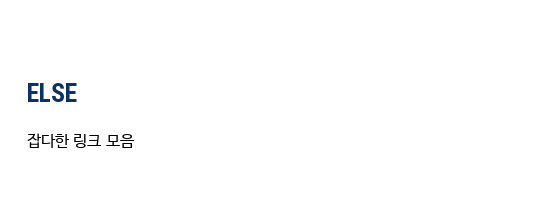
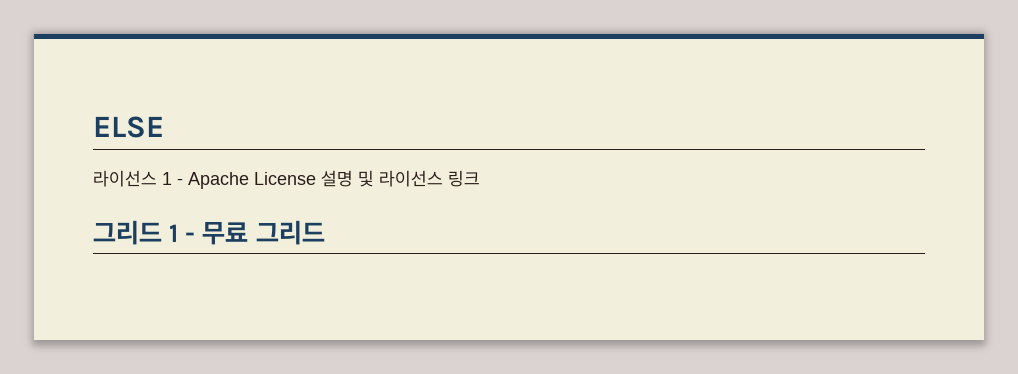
[27,133,135,148] 잡다한 링크 모음 -> [93,170,480,189] [93,220,325,245] 라이선스 1 - Apache License 설명 및 라이선스 링크 // 그리드 1 - 무료 그리드

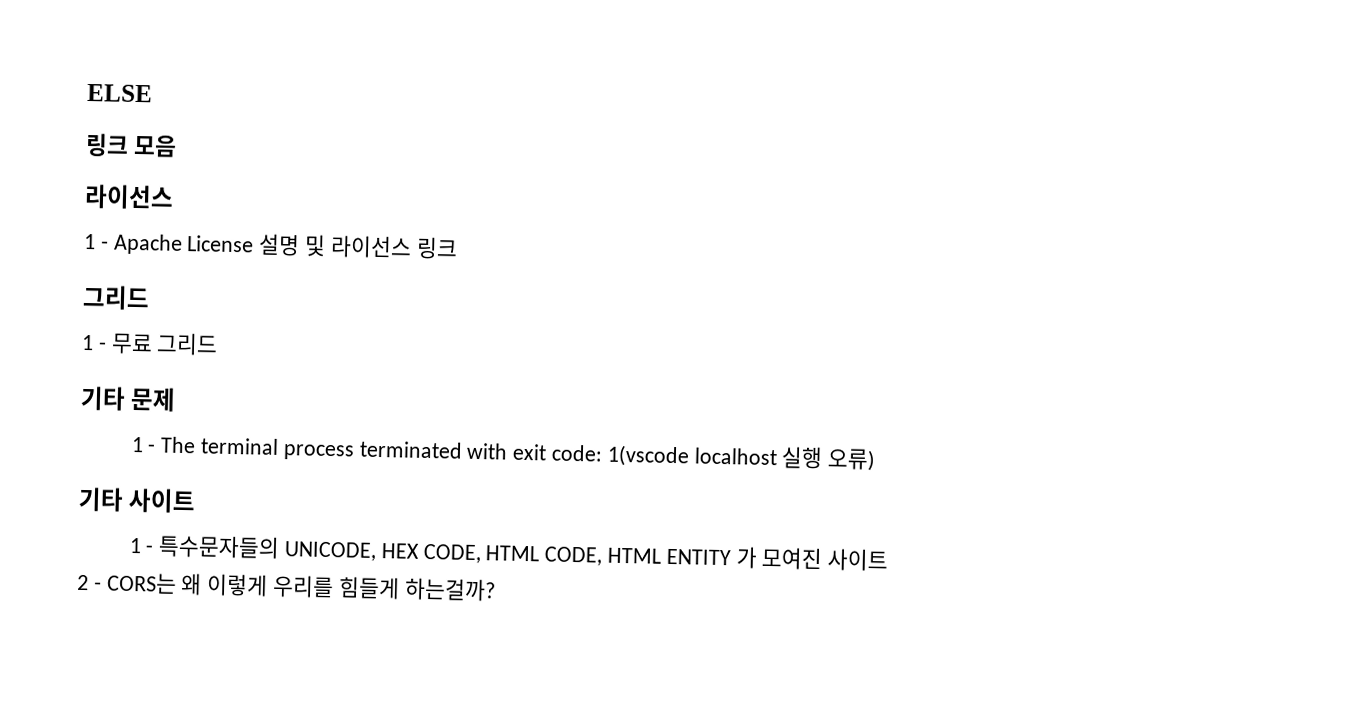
[93,170,157,187] // 라이선스 -> [85,132,178,158] [84,183,174,210] // 링크 모음 // 라이선스 //
(162, 232) none -> (150, 297) //
(325, 232) none -> [80,385,177,412] [130,436,877,472] [78,486,197,514] [128,534,890,572] [77,572,496,602] // 기타 문제 // 1 - The terminal process terminated with exit code: 1(vscode localhost 실행 오류) // 기타 사이트 // 1 - 특수문자들의 UNICODE, HEX CODE, HTML CODE, HTML ENTITY 가 모여진 사이트 // 2 - CORS는 왜 이렇게 우리를 힘들게 하는걸까?

